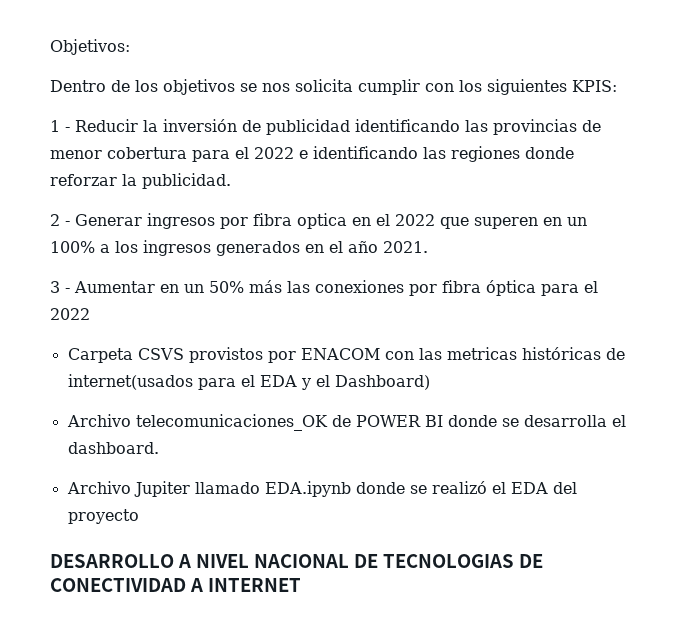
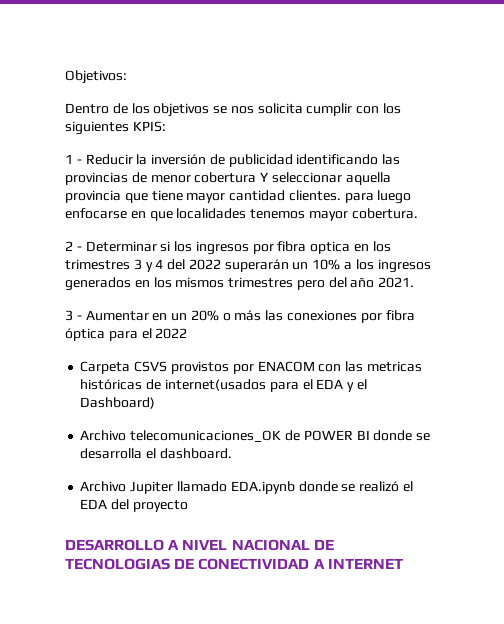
[192,146,574,162] [50,173,231,189] para el 2022 e identificando las regiones donde reforzar la publicidad. -> [260,172,391,185] [65,190,412,204] [65,208,418,221] Y seleccionar aquella provincia que tiene mayor cantidad clientes. para luego enfocarse en que localidades tenemos mayor cobertura.
[75,214,142,226] Generar -> [85,241,193,252] Determinar si los
[376,214,587,229] [50,241,95,253] el 2022 que superen en un 100% -> [372,241,391,252] [65,259,341,272] los trimestres 3 y 4 del 2022 superarán un 10%
[329,241,343,253] el -> [153,277,347,290] los mismos trimestres pero del
[209,281,244,293] 50% -> [190,310,231,321] 20% o

